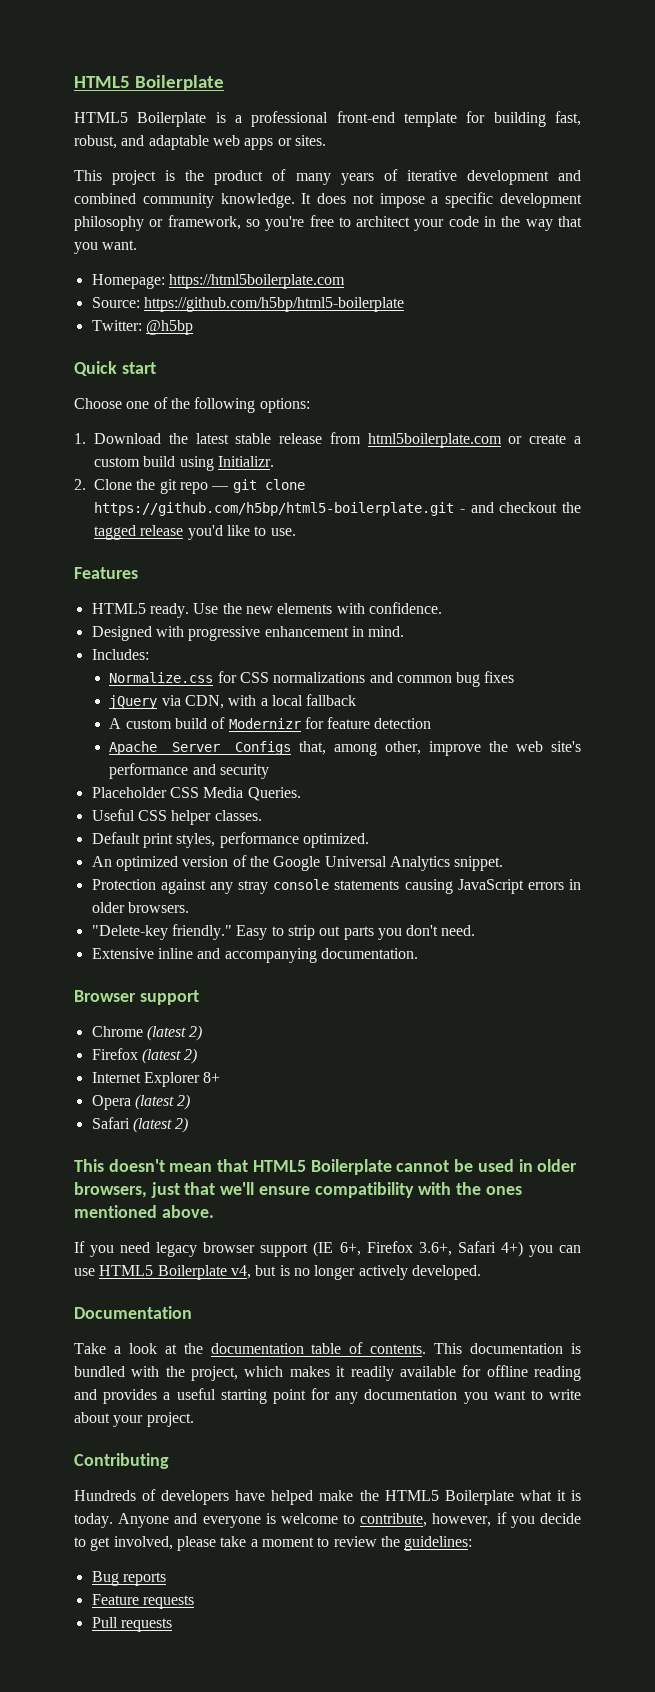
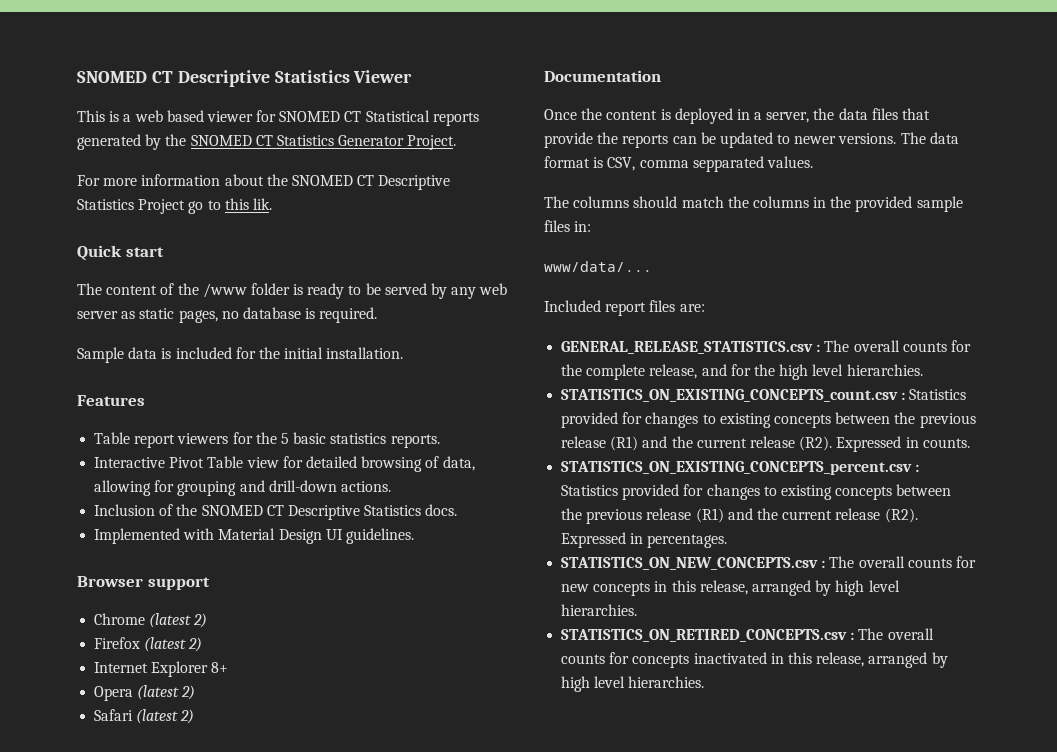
[74,75,224,91] [74,111,581,127] [74,135,326,150] [74,169,582,185] [74,192,582,208] [74,215,583,231] [74,240,138,254] [91,274,345,289] [91,297,404,312] [91,320,193,335] [74,361,156,376] [74,397,310,413] [74,432,581,448] [94,456,274,471] [74,479,305,494] [94,502,581,516] [94,525,296,540] [74,567,138,579] [91,602,442,618] [91,626,405,641] [91,649,149,660] [109,671,515,687] [109,694,357,709] [109,717,432,729] [109,741,581,756] [109,763,269,779] [91,787,301,801] [91,809,262,825] [91,832,369,848] [91,855,504,871] [91,879,581,894] [91,902,189,913] [91,924,476,940] [91,948,418,963] HTML5 Boilerplate // HTML5 Boilerplate is a professional front-end template for building fast, robust, and adaptable web apps or sites. // This project is the product of many years of iterative development and combined community knowledge. It does not impose a specific development philosophy or framework, so you're free to architect your code in the way that you want. // Homepage: https://html5boilerplate.com // Source: https://github.com/h5bp/html5-boilerplate // Twitter: @h5bp // Quick start // Choose one of the following options: // 1. Download the latest stable release from html5boilerplate.com or create a custom build using Initializr. // 2. Clone the git repo — git clone https://github.com/h5bp/html5-boilerplate.git - and checkout the tagged release you'd like to use. // Features // HTML5 ready. Use the new elements with confidence. // Designed with progressive enhancement in mind. // Includes: // Normalize.css for CSS normalizations and common bug fixes // jQuery via CDN, with a local fallback // A custom build of Modernizr for feature detection // Apache Server Configs that, among other, improve the web site's performance and security // Placeholder CSS Media Queries. // Useful CSS helper classes. // Default print styles, performance optimized. // An optimized version of the Google Universal Analytics snippet. // Protection against any stray console statements causing JavaScript errors in older browsers. // "Delete-key friendly." Easy to strip out parts you don't need. // Extensive inline and accompanying documentation. -> [77,70,413,87] [77,110,479,126] [77,134,457,150] [77,174,451,190] [77,198,272,214] [77,245,164,261] [77,283,508,299] [77,307,378,323] [77,347,404,363] [77,395,145,406] [94,432,440,448] [94,456,475,472] [94,480,391,496] [94,504,458,520] [94,528,414,544] SNOMED CT Descriptive Statistics Viewer // This is a web based viewer for SNOMED CT Statistical reports generated by the SNOMED CT Statistics Generator Project. // For more information about the SNOMED CT Descriptive Statistics Project go to this lik. // Quick start // The content of the /www folder is ready to be served by any web server as static pages, no database is required. // Sample data is included for the initial installation. // Features // Table report viewers for the 5 basic statistics reports. // Interactive Pivot Table view for detailed browsing of data, allowing for grouping and drill-down actions. // Inclusion of the SNOMED CT Descriptive Statistics docs. // Implemented with Material Design UI guidelines.
[74,1159,578,1175] [74,1182,522,1198] [74,1205,214,1218] [74,1241,582,1257] [74,1265,481,1280] [74,1306,192,1319] [74,1342,582,1354] [74,1365,581,1381] [74,1388,581,1404] [74,1412,194,1427] [74,1453,169,1469] [74,1489,581,1505] [74,1512,581,1528] [74,1536,473,1551] [91,1571,166,1586] [91,1594,194,1609] [91,1617,172,1632] This doesn't mean that HTML5 Boilerplate cannot be used in older browsers, just that we'll ensure compatibility with the ones mentioned above. // If you need legacy browser support (IE 6+, Firefox 3.6+, Safari 4+) you can use HTML5 Boilerplate v4, but is no longer actively developed. // Documentation // Take a look at the documentation table of contents. This documentation is bundled with the project, which makes it readily available for offline reading and provides a useful starting point for any documentation you want to write about your project. // Contributing // Hundreds of developers have helped make the HTML5 Boilerplate what it is today. Anyone and everyone is welcome to contribute, however, if you decide to get involved, please take a moment to review the guidelines: // Bug reports // Feature requests // Pull requests -> [544,70,661,82] [544,108,931,124] [544,132,959,148] [544,156,813,172] [544,196,963,212] [544,220,592,232] [544,261,652,272] [544,300,705,316] [561,340,971,354] [561,364,923,380] [561,389,967,402] [561,412,976,428] [561,436,970,452] [561,461,920,475] [561,484,952,500] [561,508,918,524] [561,532,728,548] [561,556,976,570] [561,580,900,596] [561,604,638,616] [561,628,934,642] [561,652,948,668] [561,676,705,692] Documentation // Once the content is deployed in a server, the data files that provide the reports can be updated to newer versions. The data format is CSV, comma sepparated values. // The columns should match the columns in the provided sample files in: // www/data/... // Included report files are: // GENERAL_RELEASE_STATISTICS.csv : The overall counts for the complete release, and for the high level hierarchies. // STATISTICS_ON_EXISTING_CONCEPTS_count.csv : Statistics provided for changes to existing concepts between the previous release (R1) and the current release (R2). Expressed in counts. // STATISTICS_ON_EXISTING_CONCEPTS_percent.csv : Statistics provided for changes to existing concepts between the previous release (R1) and the current release (R2). Expressed in percentages. // STATISTICS_ON_NEW_CONCEPTS.csv : The overall counts for new concepts in this release, arranged by high level hierarchies. // STATISTICS_ON_RETIRED_CONCEPTS.csv : The overall counts for concepts inactivated in this release, arranged by high level hierarchies.

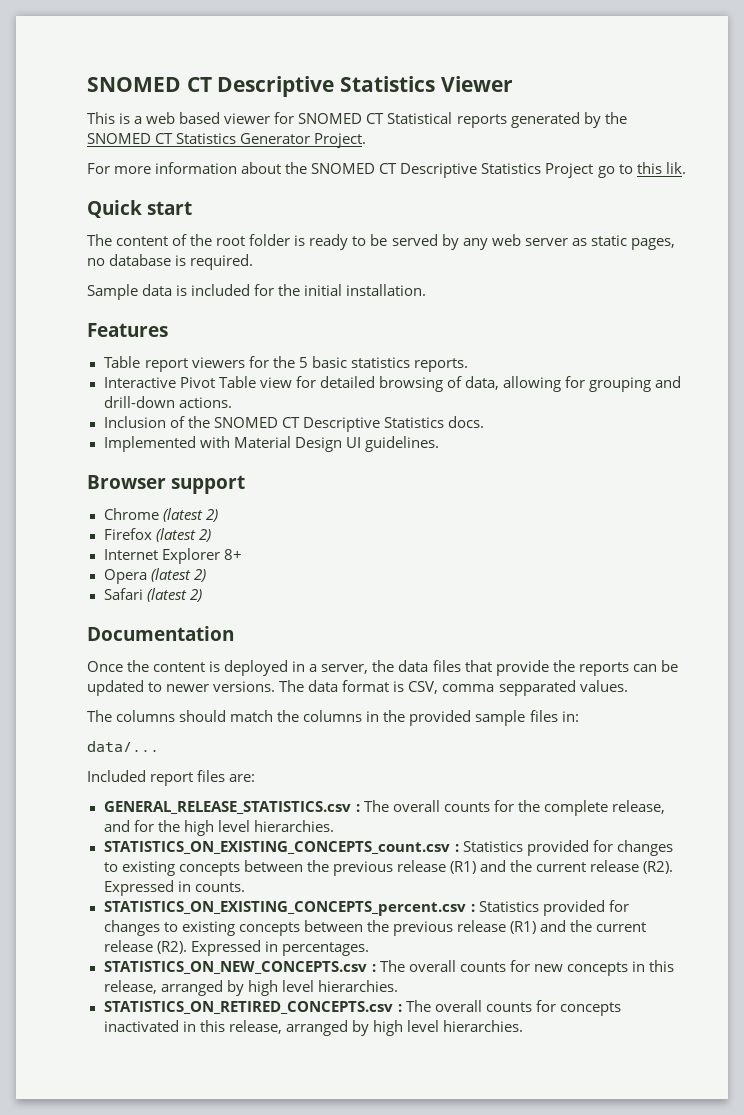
[202,283,247,298] /www -> [216,236,246,246] root
[544,261,652,272] www/data/... -> [87,741,159,752] data/...

